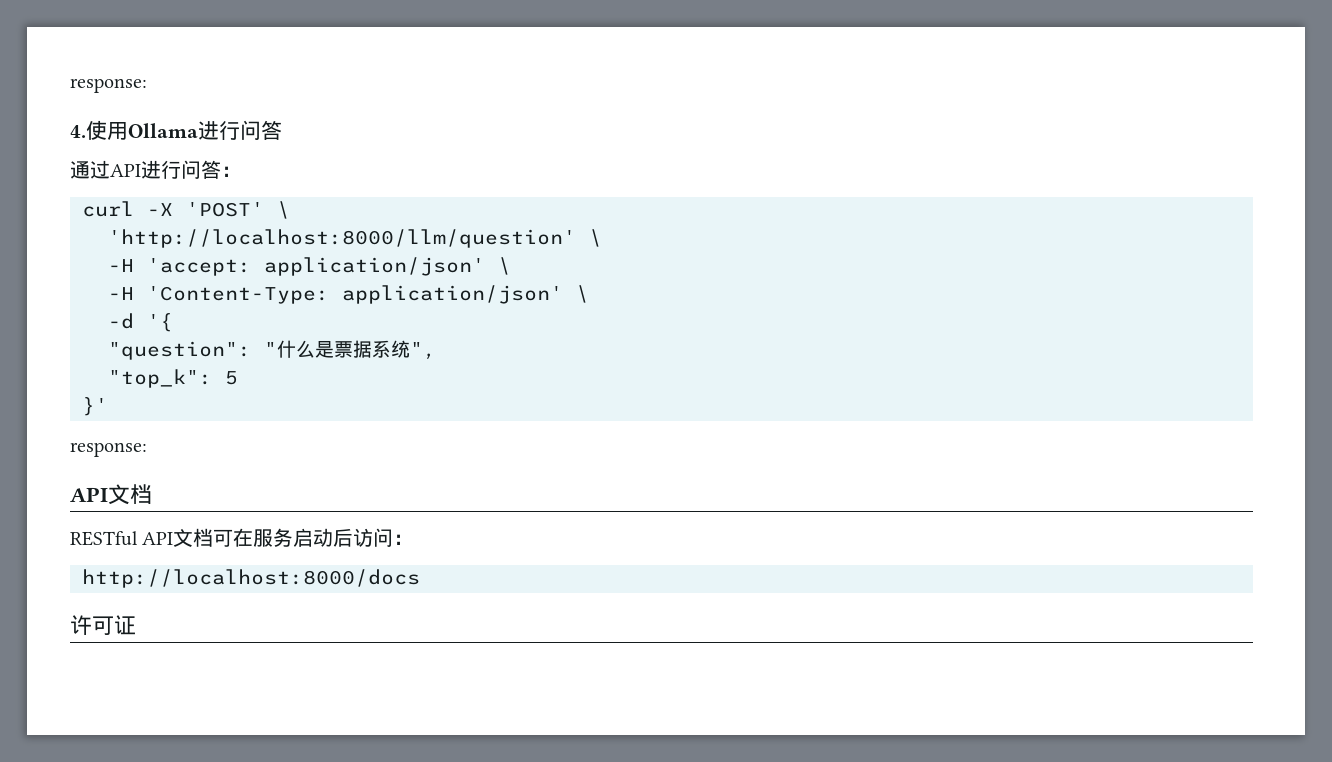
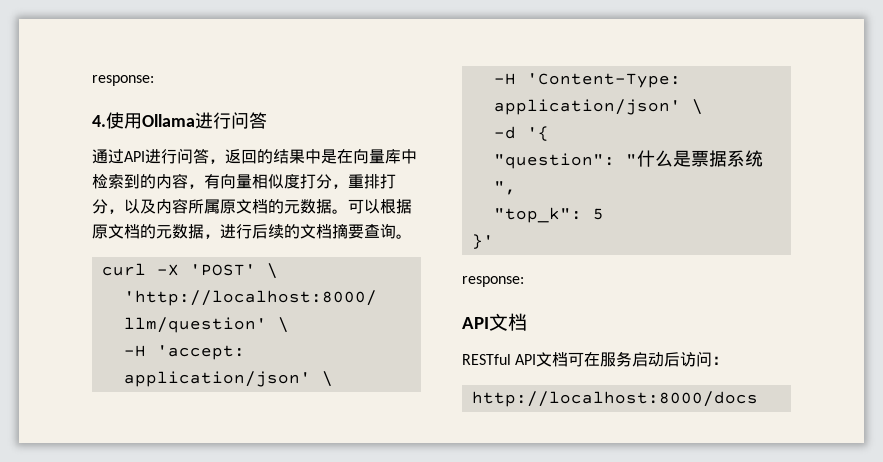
[221,166,241,177] ： -> [209,149,417,164] [92,173,396,189] [92,198,412,214] [92,223,412,239] ，返回的结果中是在向量库中检索到的内容，有向量相似度打分，重排打分，以及内容所属原文档的元数据。可以根据原文档的元数据，进行后续的文档摘要查询。
[70,615,136,635] // 许可证 -> (758, 399) none

